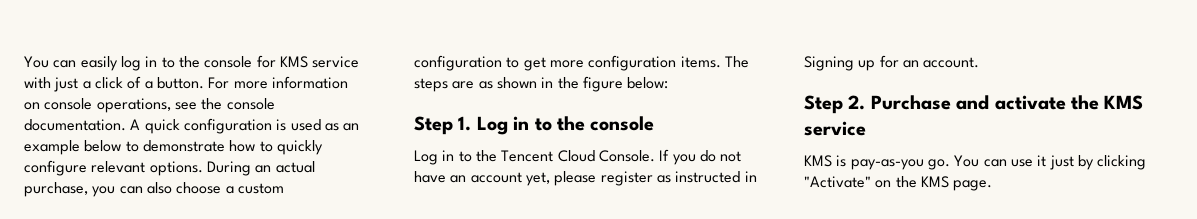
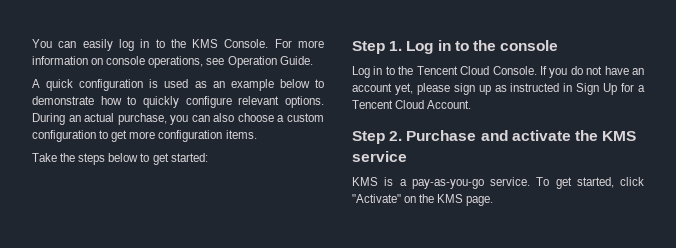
[204,55,360,68] [24,76,204,92] console for KMS service with just a click of a button. -> [192,39,269,48] KMS Console.
[201,98,275,110] [24,119,126,131] the console documentation. -> [227,56,313,68] Operation Guide. //
[724,56,749,68] [414,76,669,92] The steps are as shown in the figure below: -> [32,153,208,165] // Take the steps below to get started:
[600,171,653,186] register -> [453,83,491,95] sign up
[804,55,980,71] Signing up for an account. -> [576,83,645,95] [352,100,472,109] Sign Up for a Tencent Cloud Account.
[850,155,1147,170] pay-as-you go. You can use it just by clicking -> [399,177,644,189] a pay-as-you-go service. To get started, click

